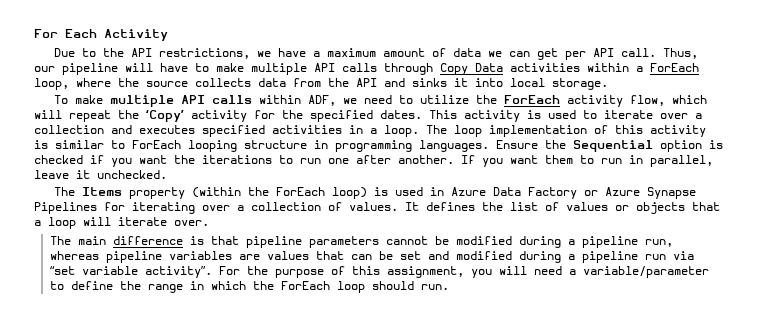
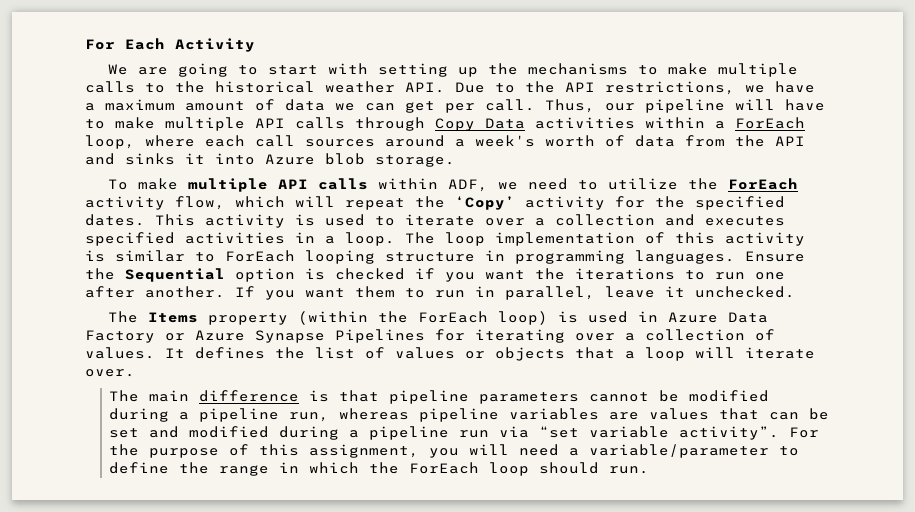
(168, 35) none -> [107,63,798,77] [85,81,445,93] We are going to start with setting up the mechanisms to make multiple calls to the historical weather API.
[592,48,614,57] API -> (475, 108) none
[118,78,251,87] the source collects -> [205,135,625,147] each call sources around a week's worth of
[510,78,545,87] local -> [265,153,365,165] Azure blob

